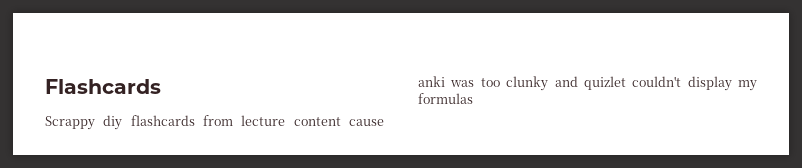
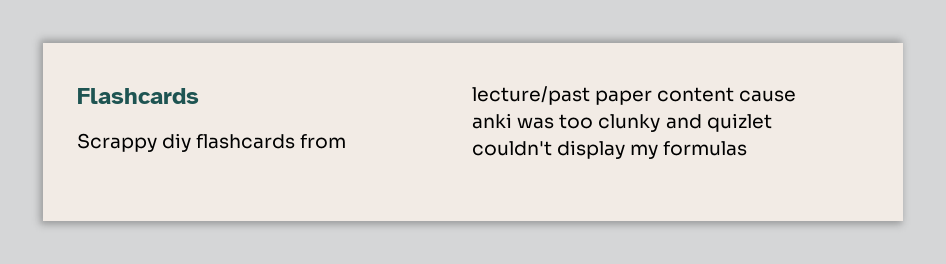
[241,115,286,126] lecture -> [472,86,653,105] lecture/past paper

